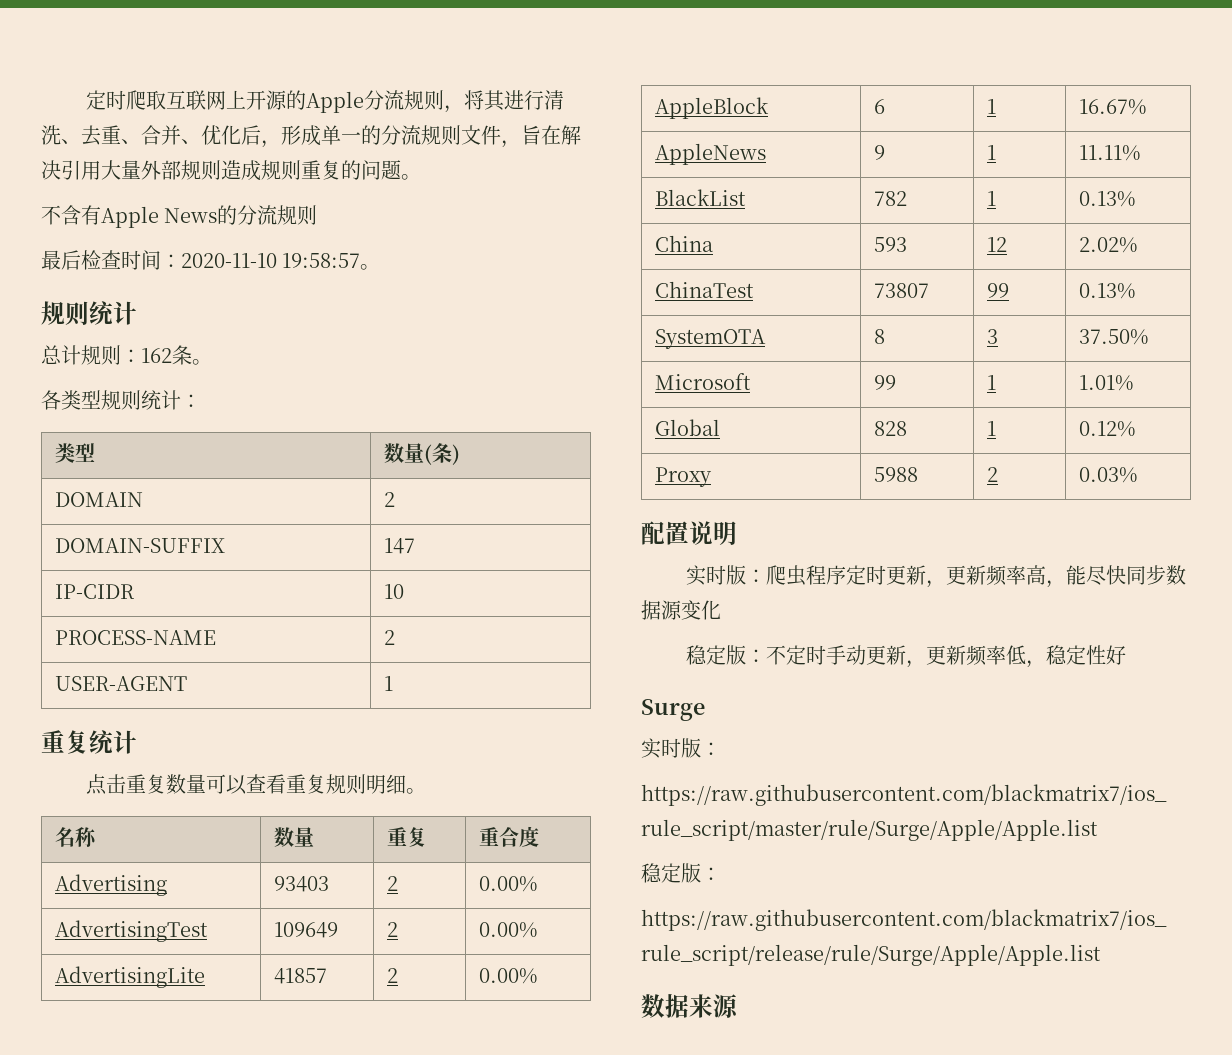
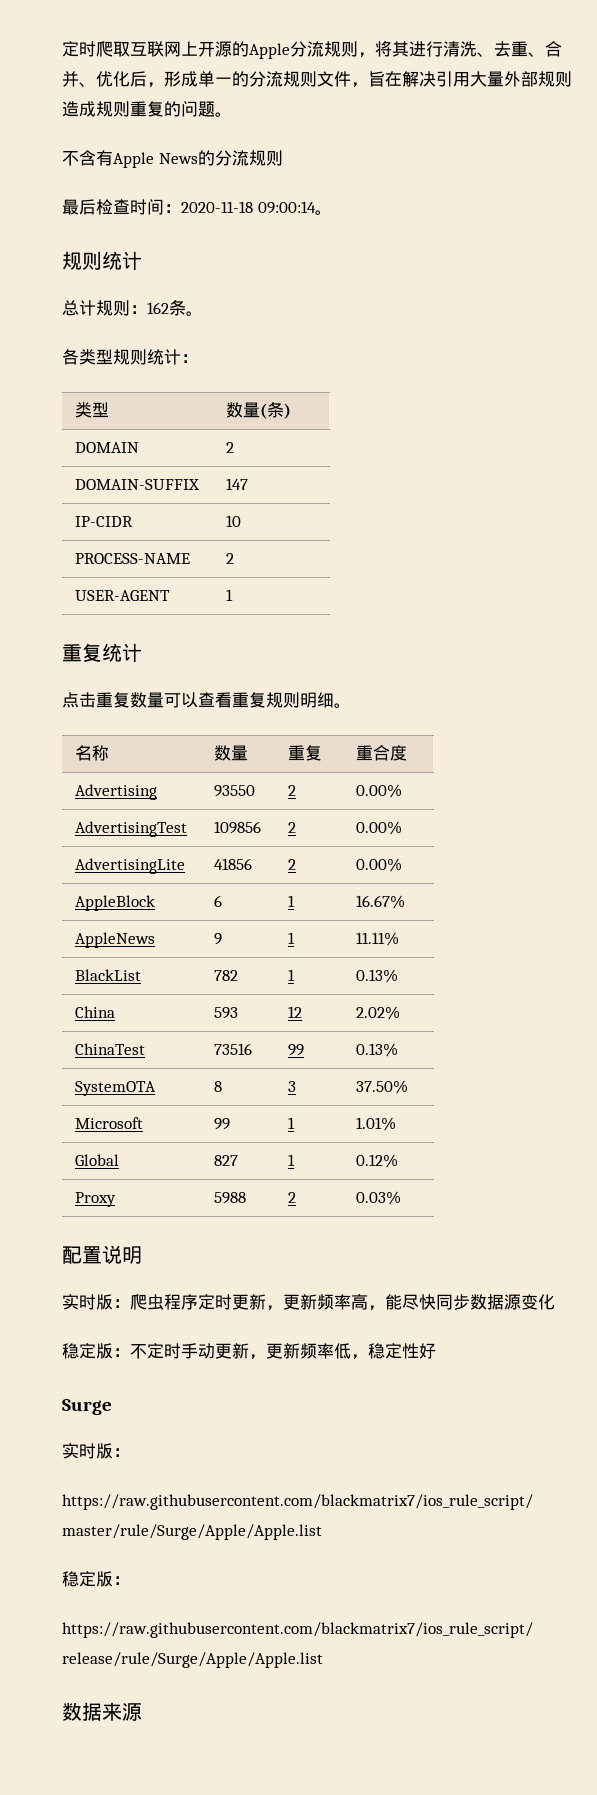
[181,253,361,268] 2020-11-10 19:58:57 -> [181,201,316,214] 2020-11-18 09:00:14
[273,876,329,892] 93403 -> [214,785,256,797] 93550
[273,922,338,938] 109649 -> [214,821,262,834] 109856
[273,968,327,984] 41857 -> [214,858,253,870] 41856
[873,283,929,298] 73807 -> [214,1043,253,1055] 73516
[873,421,907,436] 828 -> [214,1155,239,1166] 827

